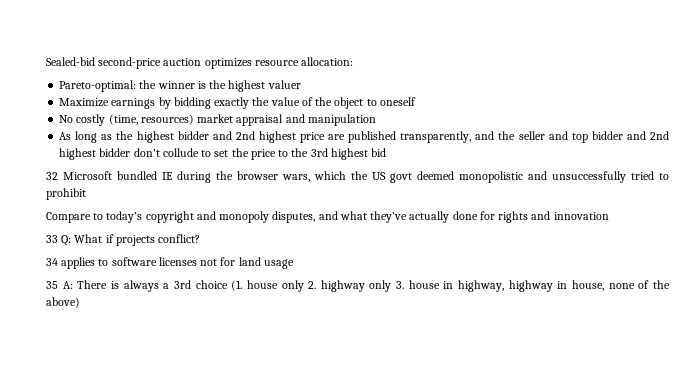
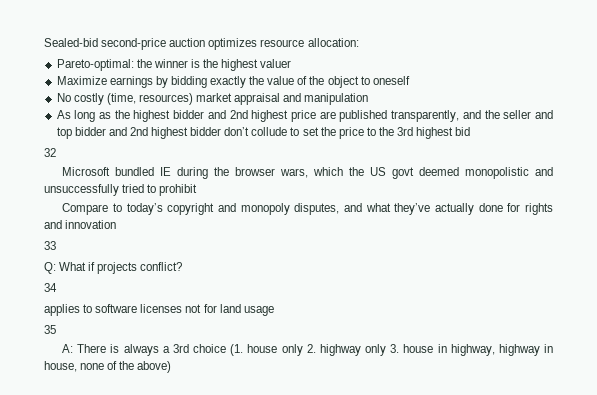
(58, 176) none -> (56, 152) //
(58, 239) none -> (56, 245) //
(58, 262) none -> (57, 287) //
(58, 285) none -> (56, 329) //

